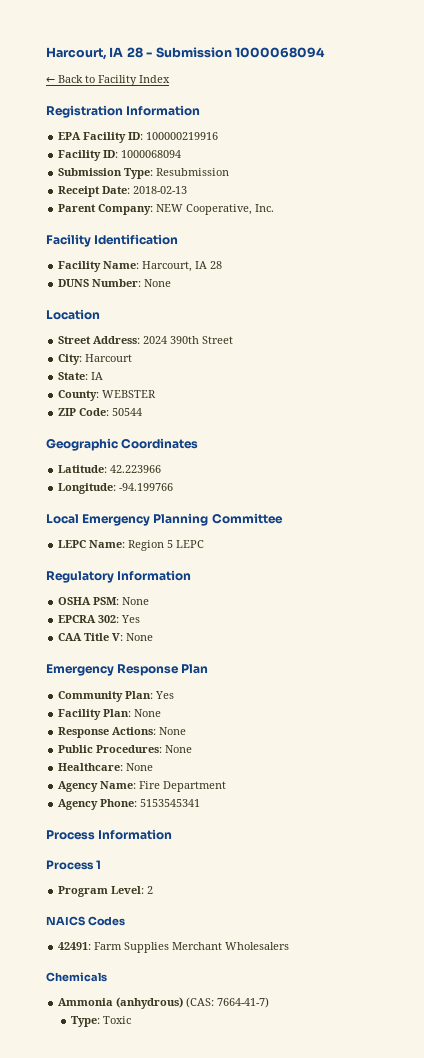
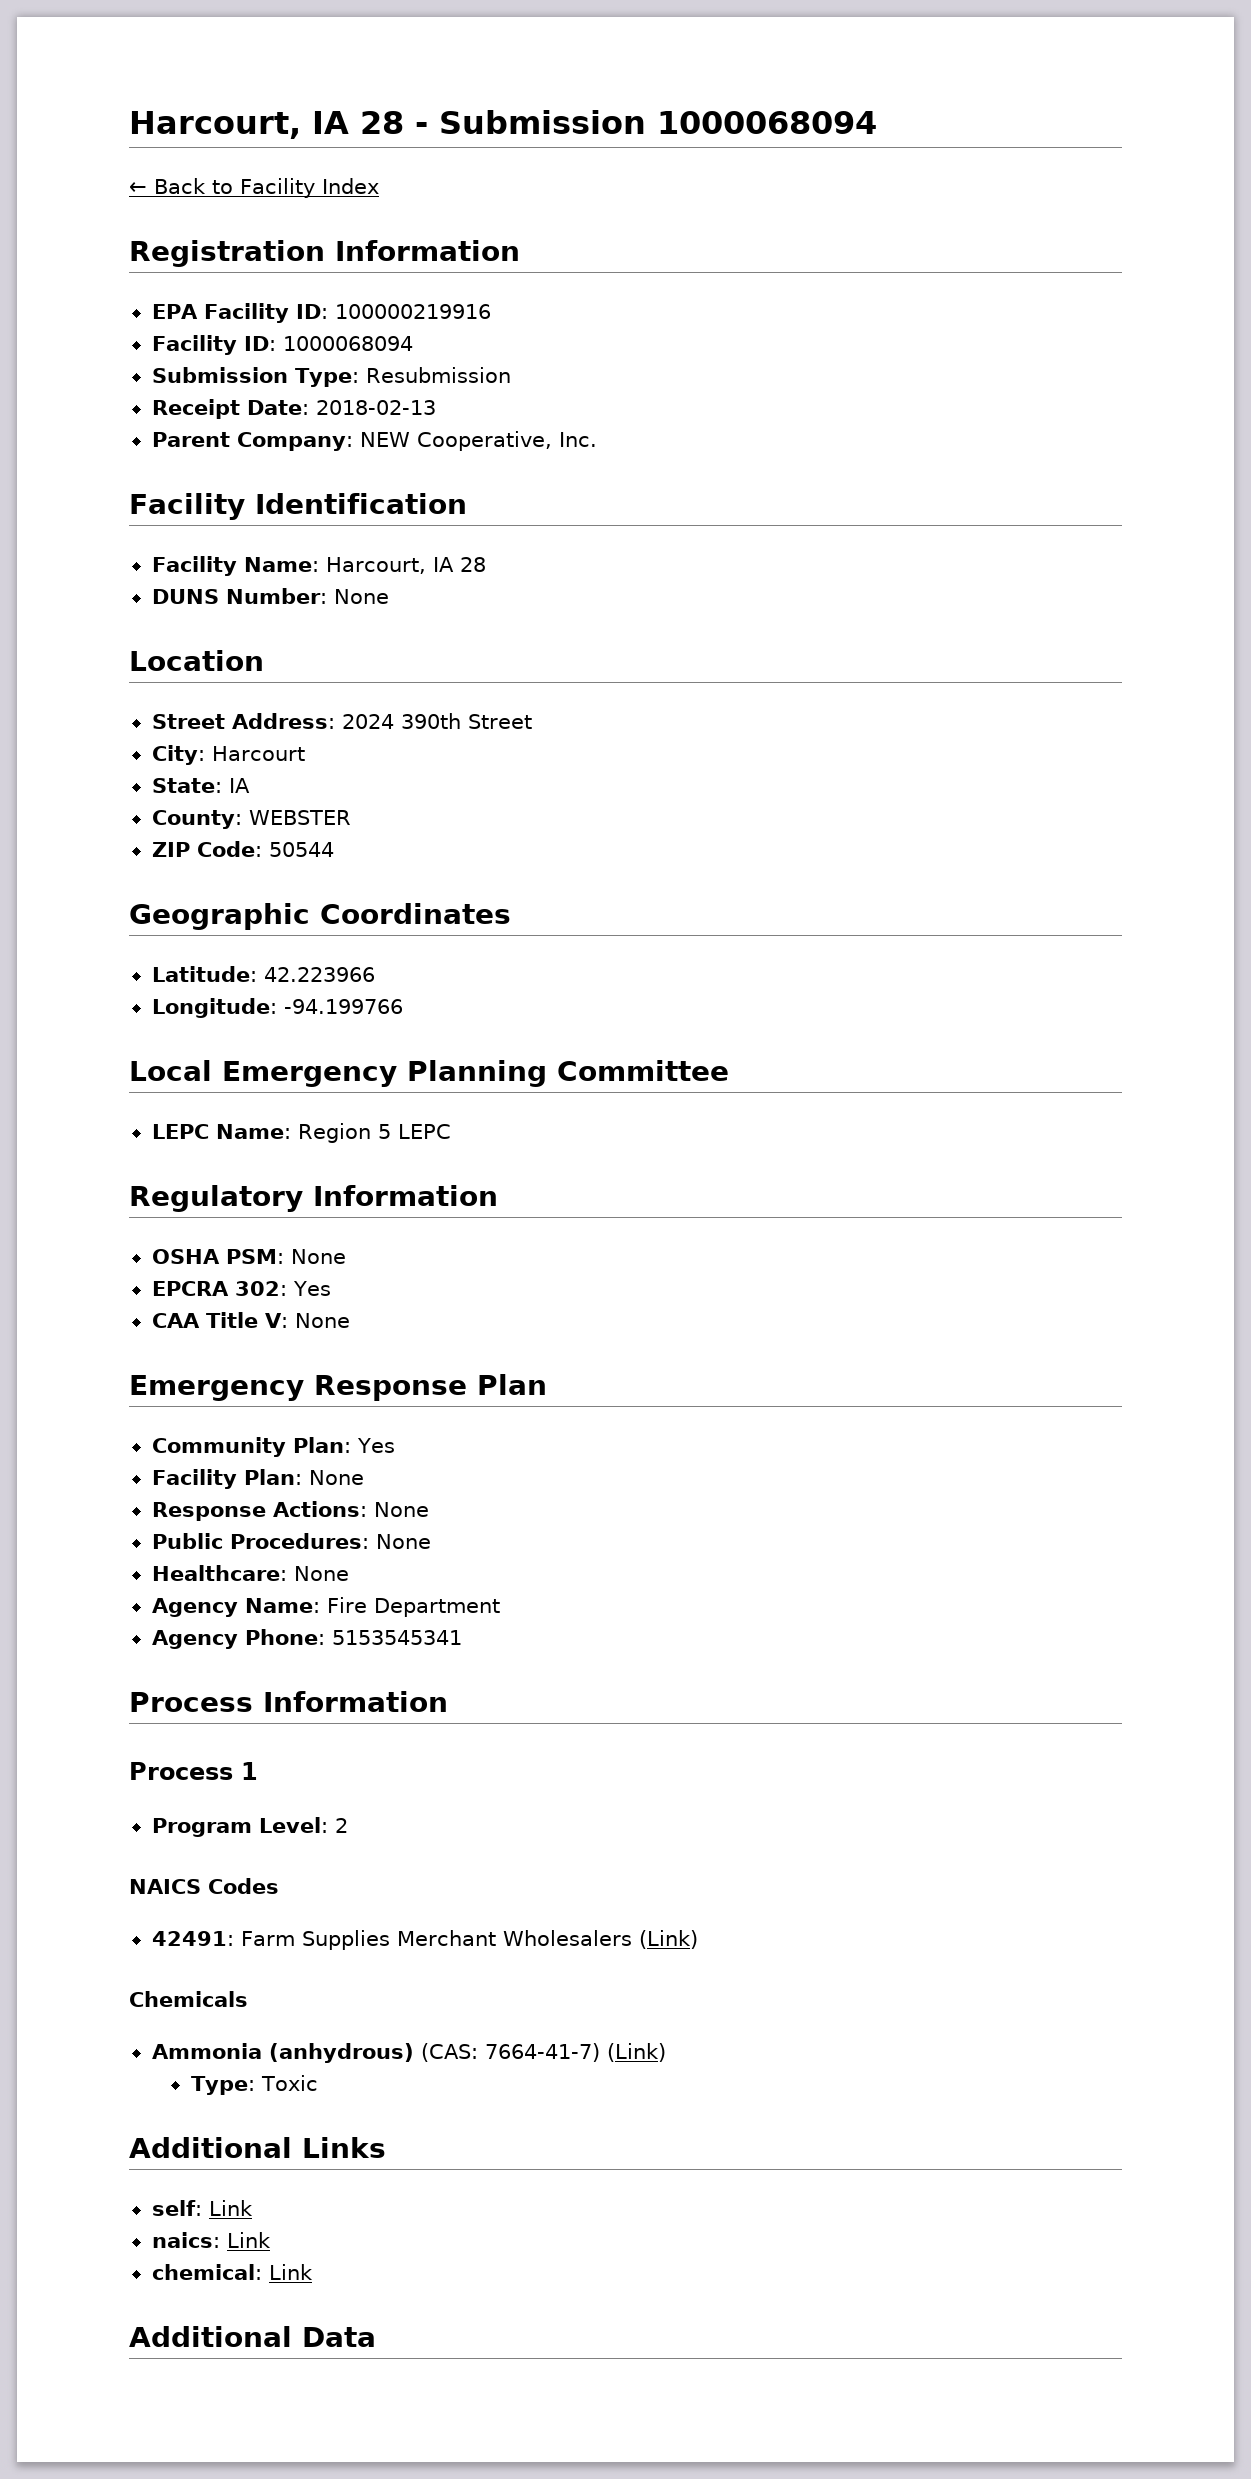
(290, 946) none -> [638,1930,698,1949] (Link)
(270, 1002) none -> [606,2043,666,2062] (Link)
(131, 1020) none -> [129,2137,386,2158] [151,2200,253,2216] [151,2232,271,2248] [151,2264,313,2280] [129,2326,376,2347] // Additional Links // self: Link // naics: Link // chemical: Link // Additional Data

